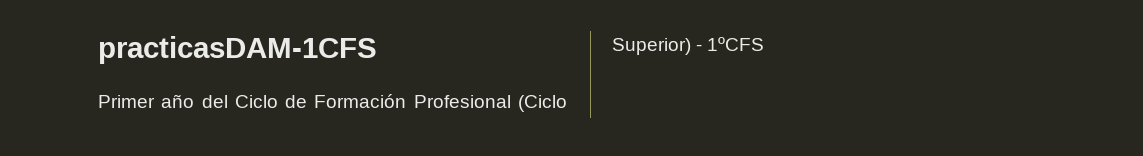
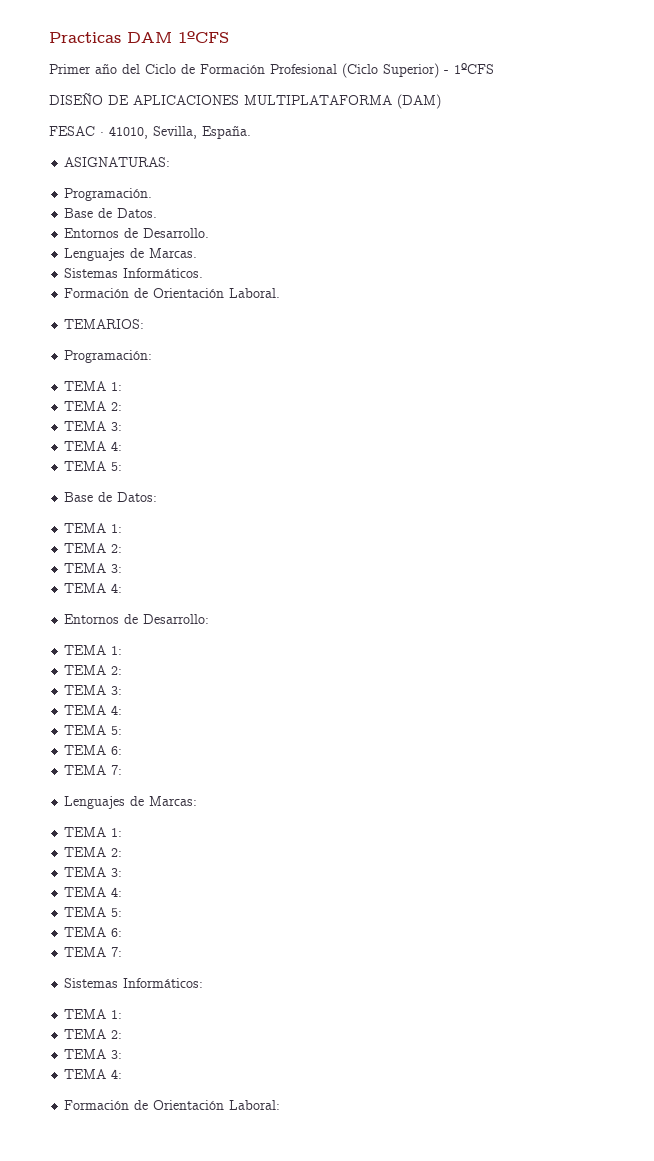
[98,36,377,64] practicasDAM-1CFS -> [49,31,229,43] Practicas DAM 1ºCFS
(765, 44) none -> [49,92,441,109] [49,125,251,139] [64,157,171,167] [64,188,153,201] [64,208,158,218] [64,228,210,238] [64,248,198,261] [64,268,204,278] [64,288,281,298] [64,319,145,329] [64,350,153,363] [64,381,123,391] [64,401,123,411] [64,421,123,431] [64,441,123,451] [64,461,123,471] [64,492,158,502] [64,523,123,533] [64,543,123,553] [64,563,123,573] [64,583,123,593] [64,614,210,624] [64,645,123,655] [64,665,123,675] [64,685,123,695] [64,705,123,715] [64,725,123,735] [64,745,123,755] [64,765,123,775] [64,796,198,809] [64,827,123,837] [64,847,123,857] [64,867,123,877] [64,887,123,897] [64,907,123,917] [64,927,123,937] [64,947,123,957] [64,978,204,988] [64,1009,123,1019] [64,1029,123,1039] [64,1049,123,1059] [64,1069,123,1079] [64,1100,281,1110] // DISEÑO DE APLICACIONES MULTIPLATAFORMA (DAM) // FESAC · 41010, Sevilla, España. // ASIGNATURAS: // Programación. // Base de Datos. // Entornos de Desarrollo. // Lenguajes de Marcas. // Sistemas Informáticos. // Formación de Orientación Laboral. // TEMARIOS: // Programación: // TEMA 1: // TEMA 2: // TEMA 3: // TEMA 4: // TEMA 5: // Base de Datos: // TEMA 1: // TEMA 2: // TEMA 3: // TEMA 4: // Entornos de Desarrollo: // TEMA 1: // TEMA 2: // TEMA 3: // TEMA 4: // TEMA 5: // TEMA 6: // TEMA 7: // Lenguajes de Marcas: // TEMA 1: // TEMA 2: // TEMA 3: // TEMA 4: // TEMA 5: // TEMA 6: // TEMA 7: // Sistemas Informáticos: // TEMA 1: // TEMA 2: // TEMA 3: // TEMA 4: // Formación de Orientación Laboral:

